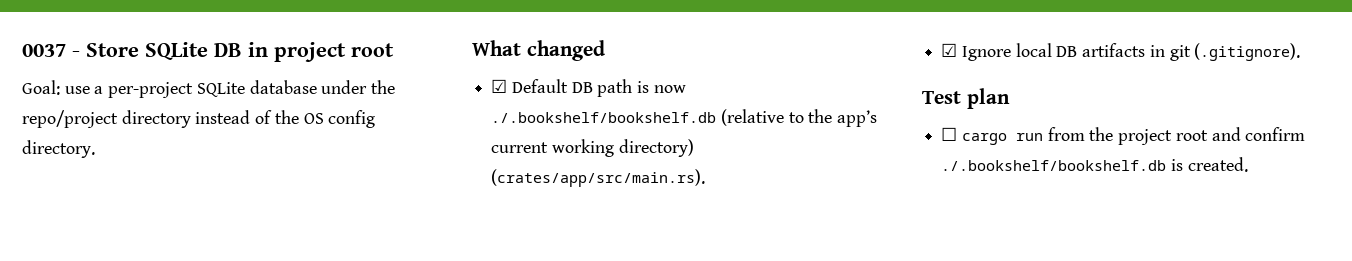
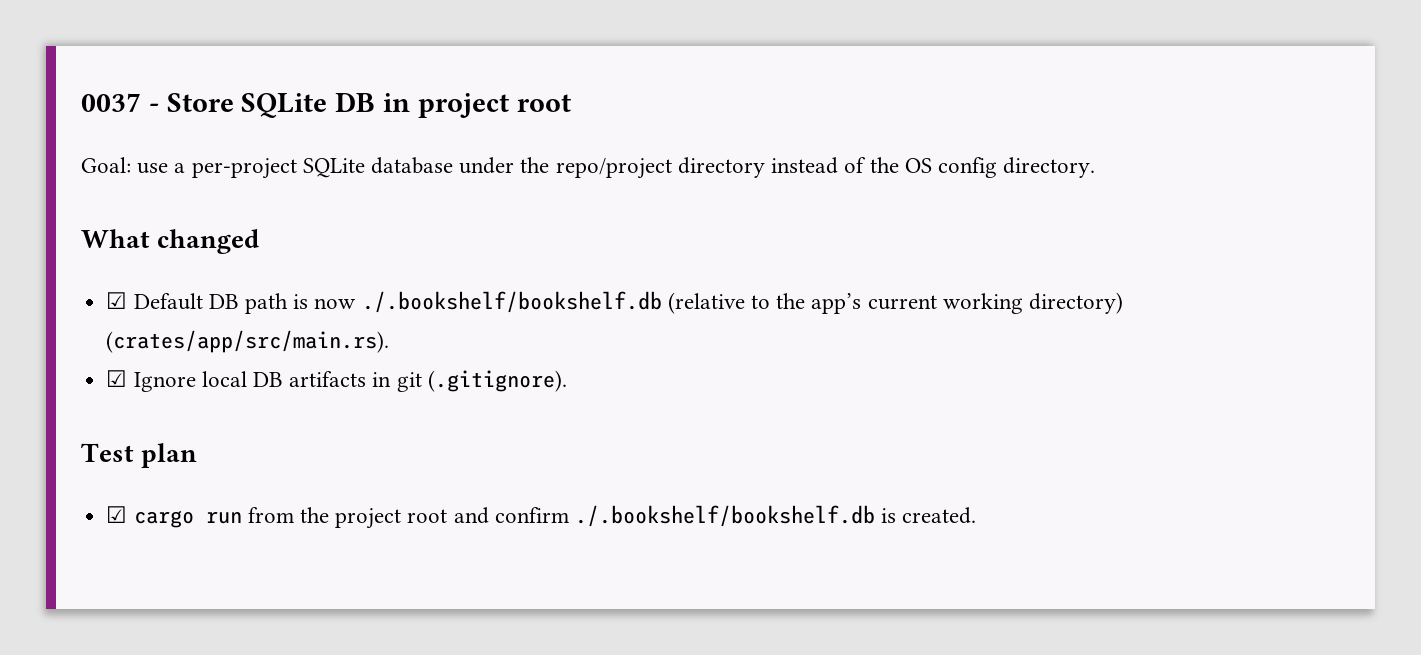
[941,127,958,141] ☐ -> [106,506,128,523] ☑

